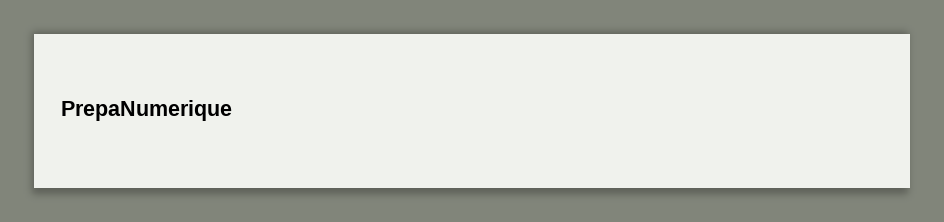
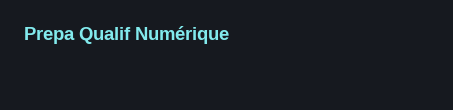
[61,100,232,121] PrepaNumerique -> [24,26,229,44] Prepa Qualif Numérique

